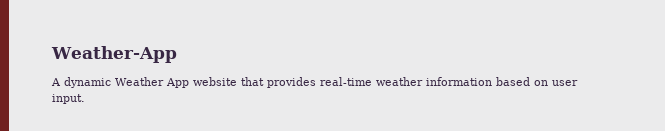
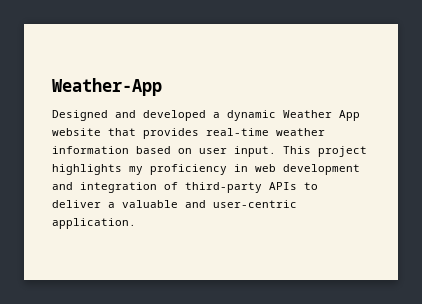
[51,78,61,86] A -> [52,110,220,121] Designed and developed a
(85, 99) none -> [283,146,367,157] [52,164,360,175] [52,182,318,193] [52,200,297,208] [52,218,136,229] This project highlights my proficiency in web development and integration of third-party APIs to deliver a valuable and user-centric application.

